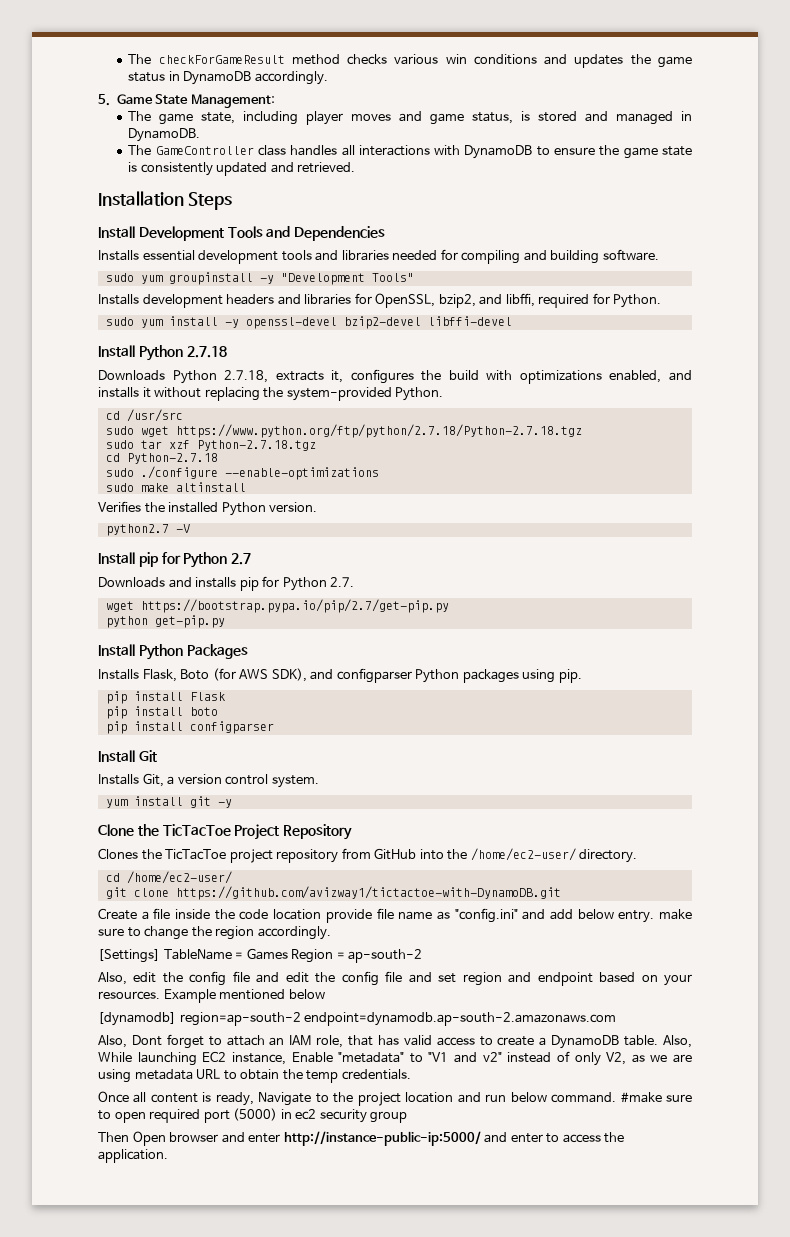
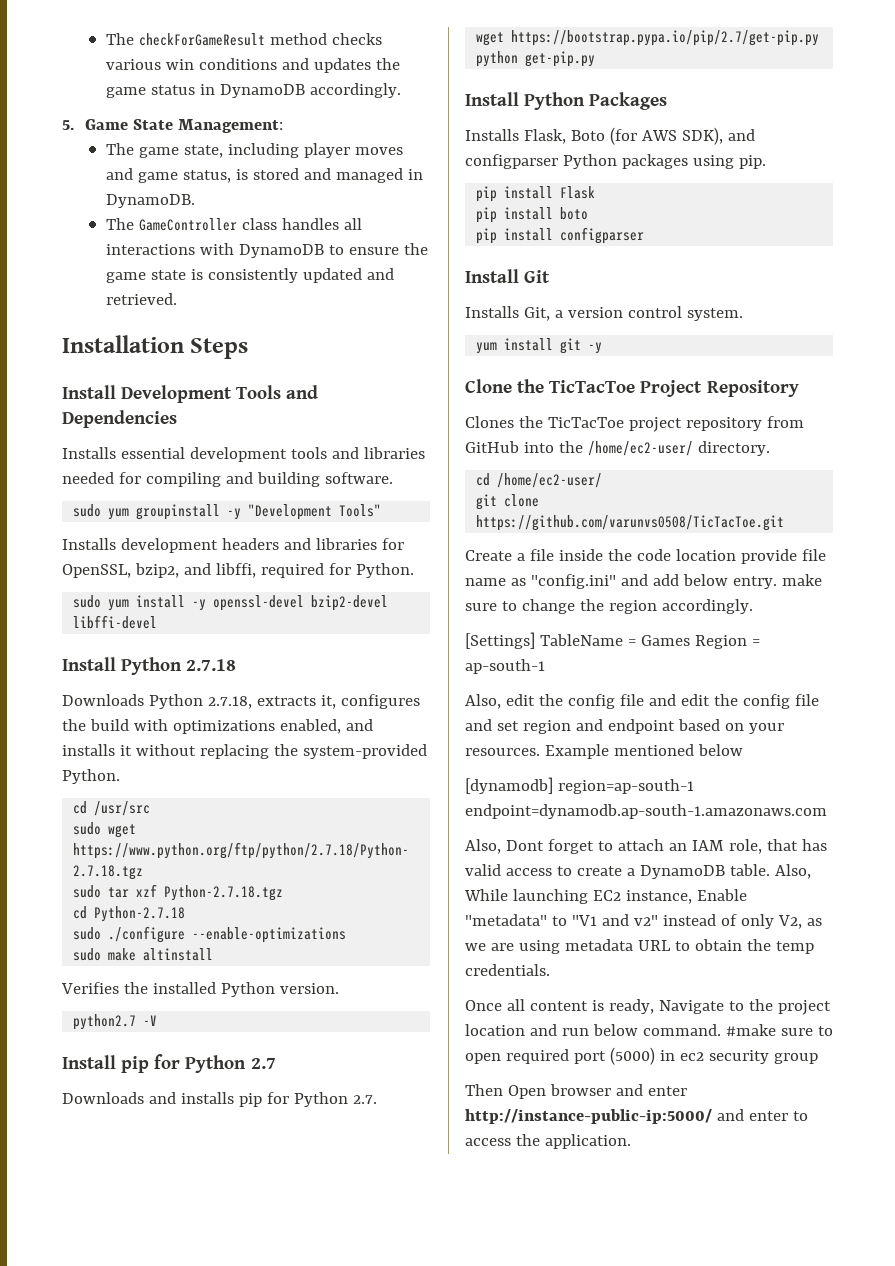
[175,886,561,900] https://github.com/avizway1/tictactoe-with-DynamoDB.git -> [476,515,785,531] https://github.com/varunvs0508/TicTacToe.git
[348,949,423,963] ap-south-2 -> [465,659,545,674] ap-south-1
[179,1012,617,1026] region=ap-south-2 endpoint=dynamodb.ap-south-2.amazonaws.com -> [557,779,694,794] [465,804,827,819] region=ap-south-1 endpoint=dynamodb.ap-south-1.amazonaws.com

